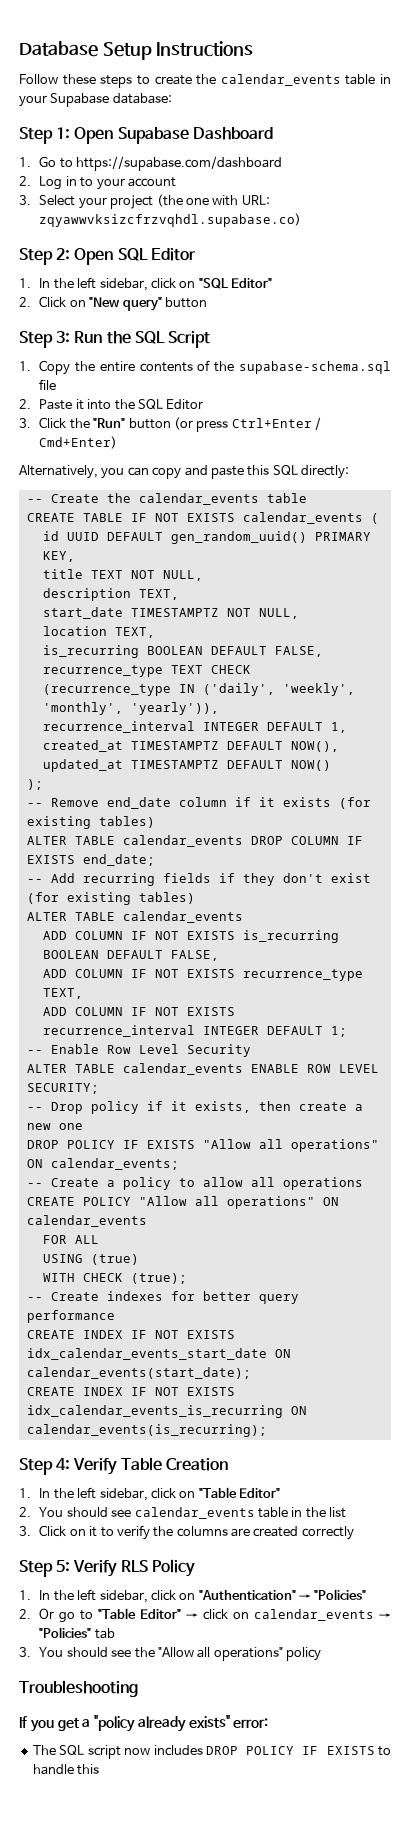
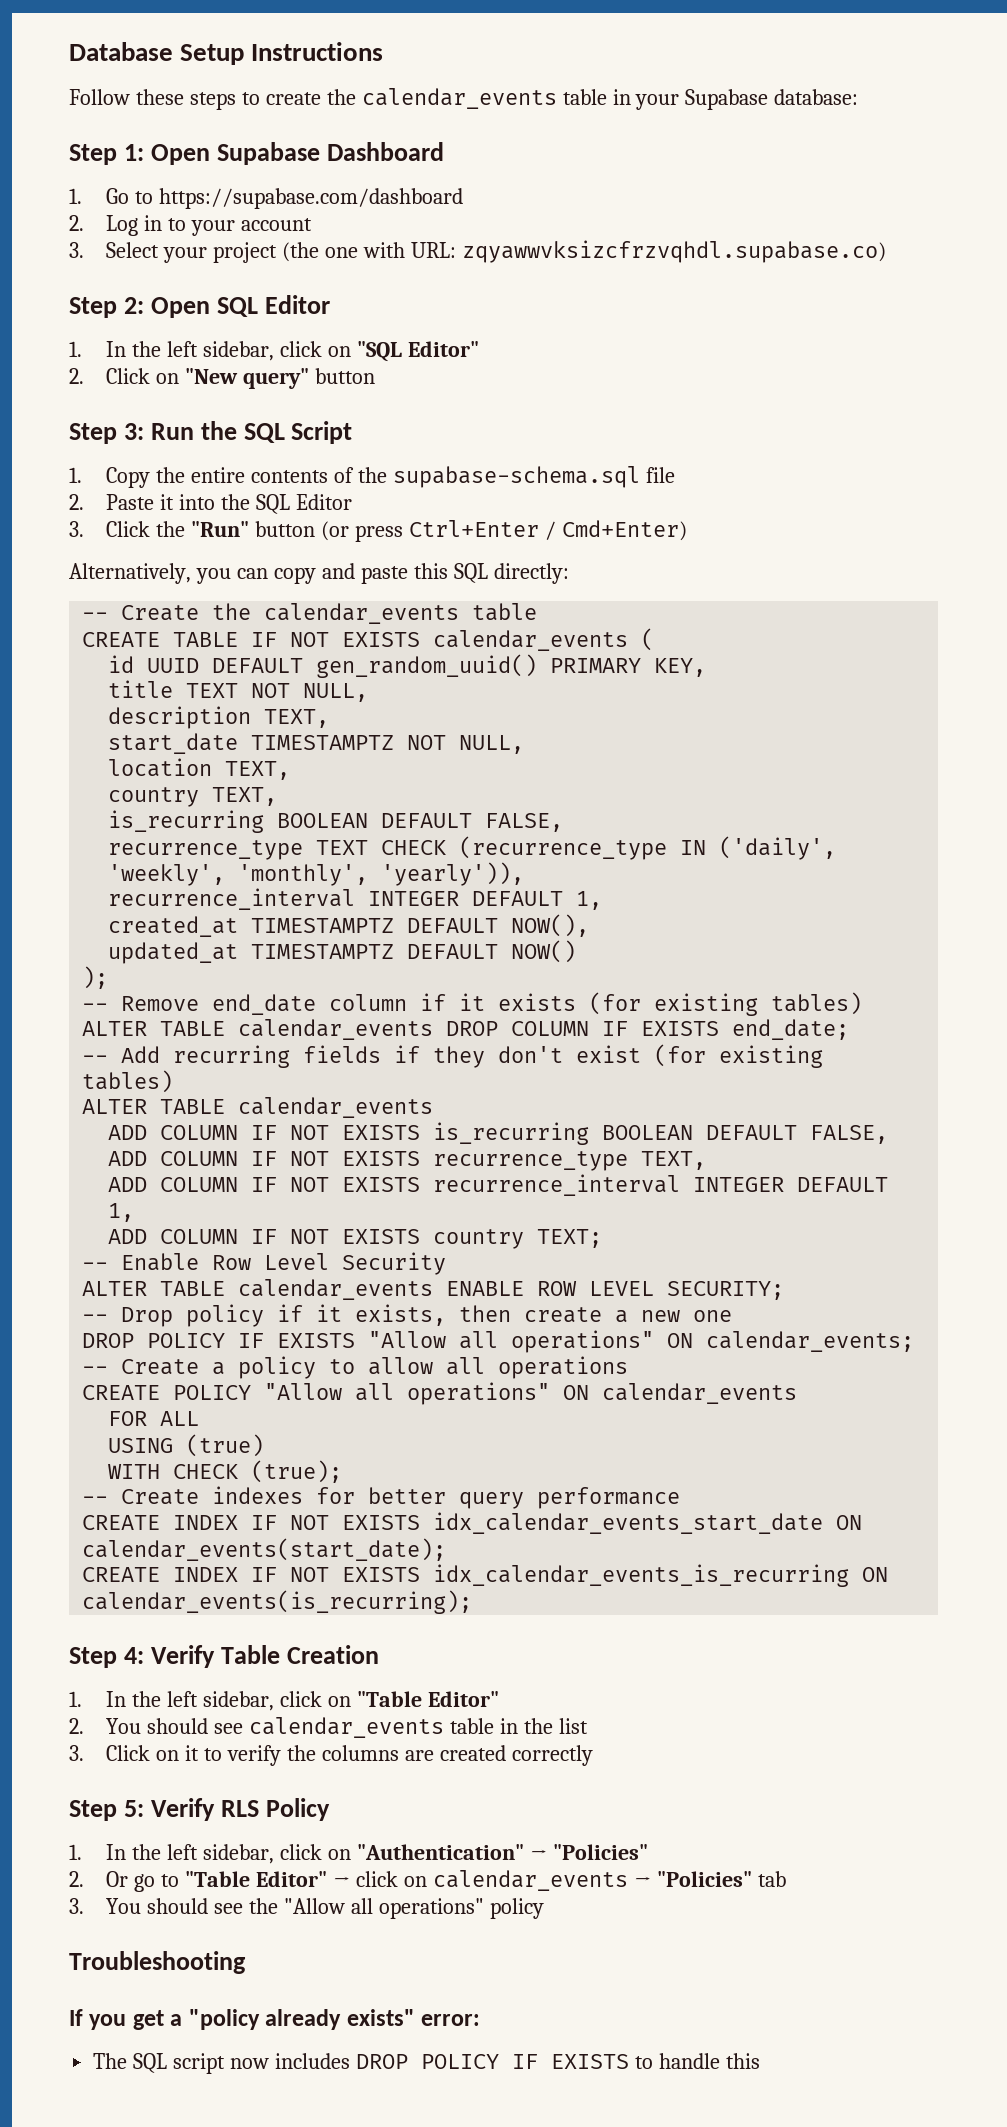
(155, 632) none -> [108,787,278,807] // country TEXT,
[330,1026,347,1037] 1; -> [108,1203,135,1222] [108,1229,603,1249] 1, // ADD COLUMN IF NOT EXISTS country TEXT;

